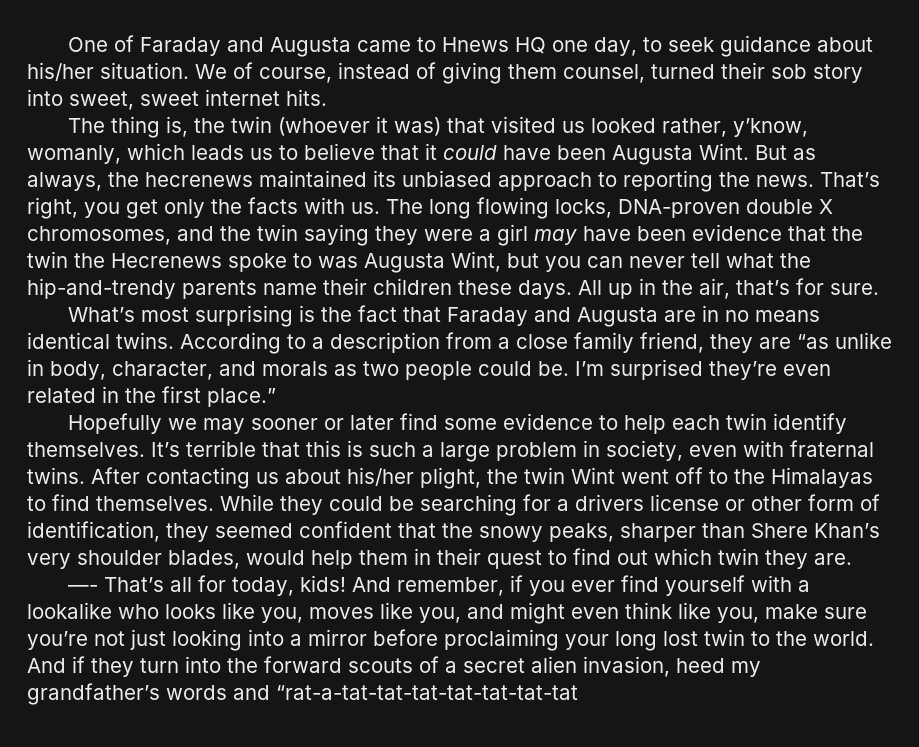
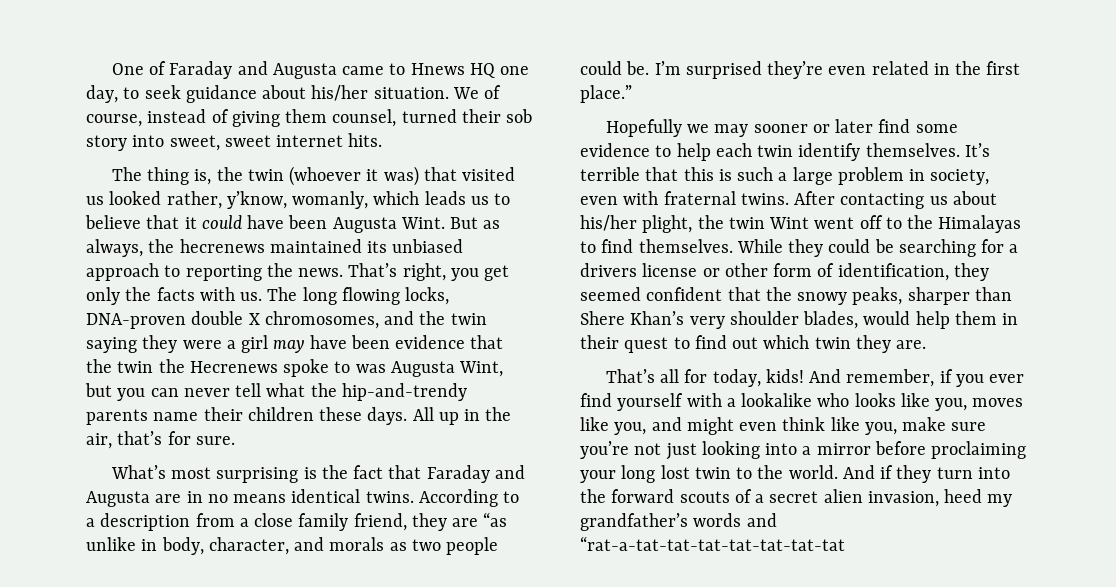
[67,585,98,592] —- -> (927, 344) none

